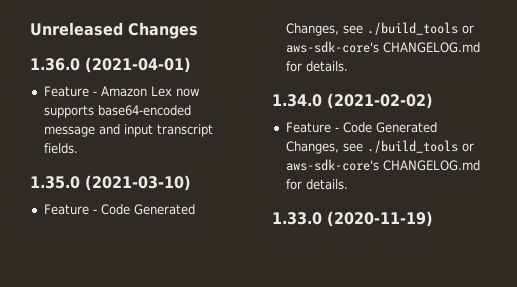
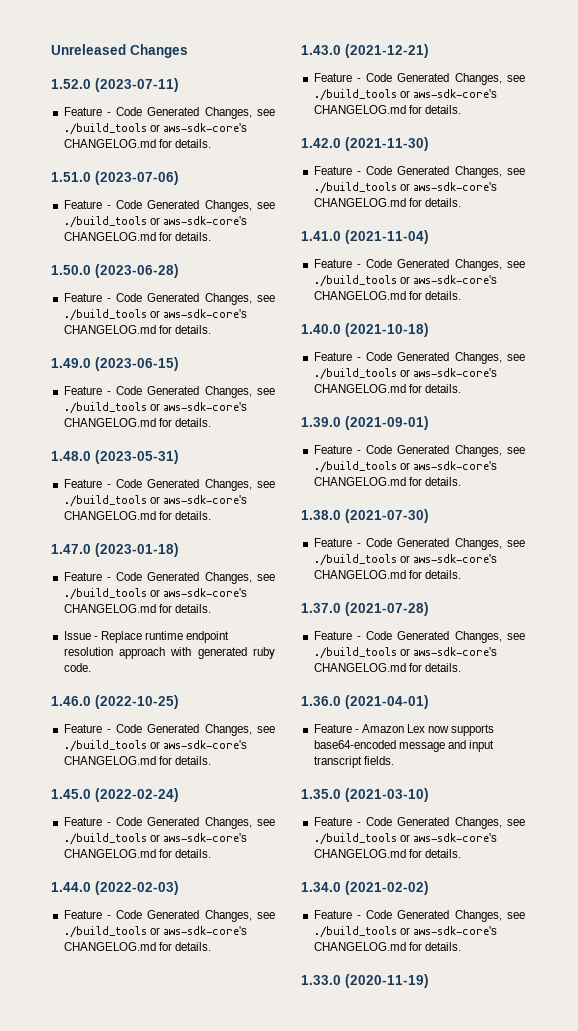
(198, 30) none -> [51,78,179,92] [63,107,275,119] [63,123,247,135] [63,139,211,148] [51,171,179,185] [63,200,275,212] [63,216,247,228] [63,232,211,241] [51,264,179,278] [63,293,275,305] [63,309,247,321] [63,325,211,334] [51,357,179,371] [63,386,275,398] [63,402,247,414] [63,418,211,427] [51,450,179,464] [63,479,275,491] [63,495,247,507] [63,511,211,520] [51,543,179,557] [63,572,275,584] [63,588,247,600] [63,604,211,613] [63,631,230,643] [63,647,275,659] [63,663,91,672] [51,695,179,709] [63,724,275,736] [63,740,247,752] [63,756,211,765] [51,788,179,802] [63,817,275,829] [63,833,247,845] [63,849,211,858] [51,881,179,895] [63,910,275,922] [63,926,247,938] [63,942,211,951] [301,44,429,58] [313,73,525,85] [313,89,497,101] [313,105,461,114] [301,137,429,151] [313,166,525,178] [313,182,497,194] [313,198,461,207] [301,230,429,244] [313,259,525,271] [313,275,497,287] [313,291,461,300] [301,323,429,337] [313,352,525,364] [313,368,497,380] [313,384,461,393] [301,416,429,430] [313,445,525,457] [313,461,497,473] [313,477,461,486] [301,509,429,523] [313,538,525,550] [313,554,497,566] [313,570,461,579] [301,602,429,616] [313,631,525,643] [313,647,497,659] [313,663,461,672] // 1.52.0 (2023-07-11) // Feature - Code Generated Changes, see ./build_tools or aws-sdk-core's CHANGELOG.md for details. // 1.51.0 (2023-07-06) // Feature - Code Generated Changes, see ./build_tools or aws-sdk-core's CHANGELOG.md for details. // 1.50.0 (2023-06-28) // Feature - Code Generated Changes, see ./build_tools or aws-sdk-core's CHANGELOG.md for details. // 1.49.0 (2023-06-15) // Feature - Code Generated Changes, see ./build_tools or aws-sdk-core's CHANGELOG.md for details. // 1.48.0 (2023-05-31) // Feature - Code Generated Changes, see ./build_tools or aws-sdk-core's CHANGELOG.md for details. // 1.47.0 (2023-01-18) // Feature - Code Generated Changes, see ./build_tools or aws-sdk-core's CHANGELOG.md for details. // Issue - Replace runtime endpoint resolution approach with generated ruby code. // 1.46.0 (2022-10-25) // Feature - Code Generated Changes, see ./build_tools or aws-sdk-core's CHANGELOG.md for details. // 1.45.0 (2022-02-24) // Feature - Code Generated Changes, see ./build_tools or aws-sdk-core's CHANGELOG.md for details. // 1.44.0 (2022-02-03) // Feature - Code Generated Changes, see ./build_tools or aws-sdk-core's CHANGELOG.md for details. // 1.43.0 (2021-12-21) // Feature - Code Generated Changes, see ./build_tools or aws-sdk-core's CHANGELOG.md for details. // 1.42.0 (2021-11-30) // Feature - Code Generated Changes, see ./build_tools or aws-sdk-core's CHANGELOG.md for details. // 1.41.0 (2021-11-04) // Feature - Code Generated Changes, see ./build_tools or aws-sdk-core's CHANGELOG.md for details. // 1.40.0 (2021-10-18) // Feature - Code Generated Changes, see ./build_tools or aws-sdk-core's CHANGELOG.md for details. // 1.39.0 (2021-09-01) // Feature - Code Generated Changes, see ./build_tools or aws-sdk-core's CHANGELOG.md for details. // 1.38.0 (2021-07-30) // Feature - Code Generated Changes, see ./build_tools or aws-sdk-core's CHANGELOG.md for details. // 1.37.0 (2021-07-28) // Feature - Code Generated Changes, see ./build_tools or aws-sdk-core's CHANGELOG.md for details.

